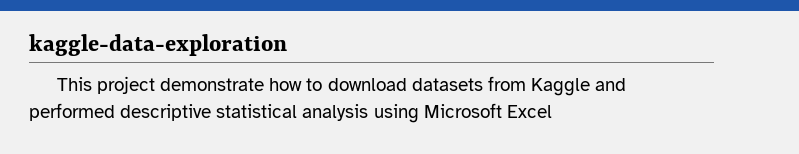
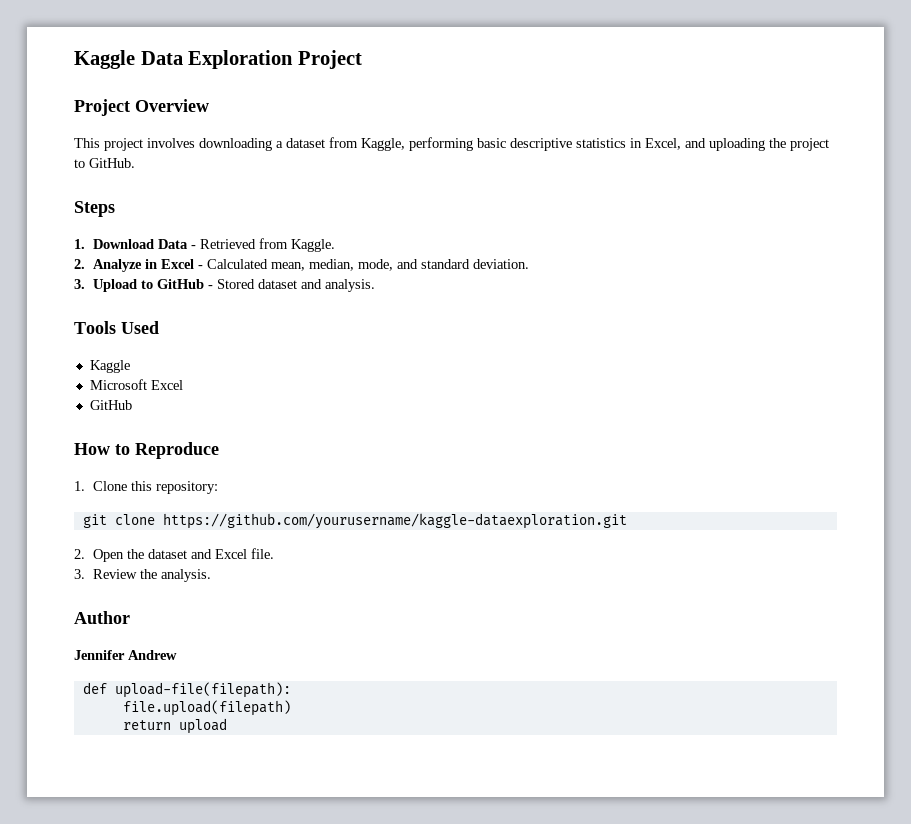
[29,34,287,56] [56,76,627,96] [29,103,552,123] kaggle-data-exploration // This project demonstrate how to download datasets from Kaggle and performed descriptive statistical analysis using Microsoft Excel -> [74,50,362,69] [74,99,209,116] [74,137,829,151] [74,158,135,168] [74,201,115,217] [74,238,336,252] [74,259,530,272] [74,279,376,292] [74,321,159,334] [89,360,130,373] [89,379,183,390] [89,400,132,410] [74,442,219,459] [74,481,219,494] [82,513,627,529] [74,548,275,562] [74,569,212,582] [74,611,130,624] [74,650,177,660] [82,682,291,698] [122,700,291,716] [122,718,227,734] Kaggle Data Exploration Project // Project Overview // This project involves downloading a dataset from Kaggle, performing basic descriptive statistics in Excel, and uploading the project to GitHub. // Steps // 1. Download Data - Retrieved from Kaggle. // 2. Analyze in Excel - Calculated mean, median, mode, and standard deviation. // 3. Upload to GitHub - Stored dataset and analysis. // Tools Used // Kaggle // Microsoft Excel // GitHub // How to Reproduce // 1. Clone this repository: // git clone https://github.com/yourusername/kaggle-dataexploration.git // 2. Open the dataset and Excel file. // 3. Review the analysis. // Author // Jennifer Andrew // def upload-file(filepath): // file.upload(filepath) // return upload

